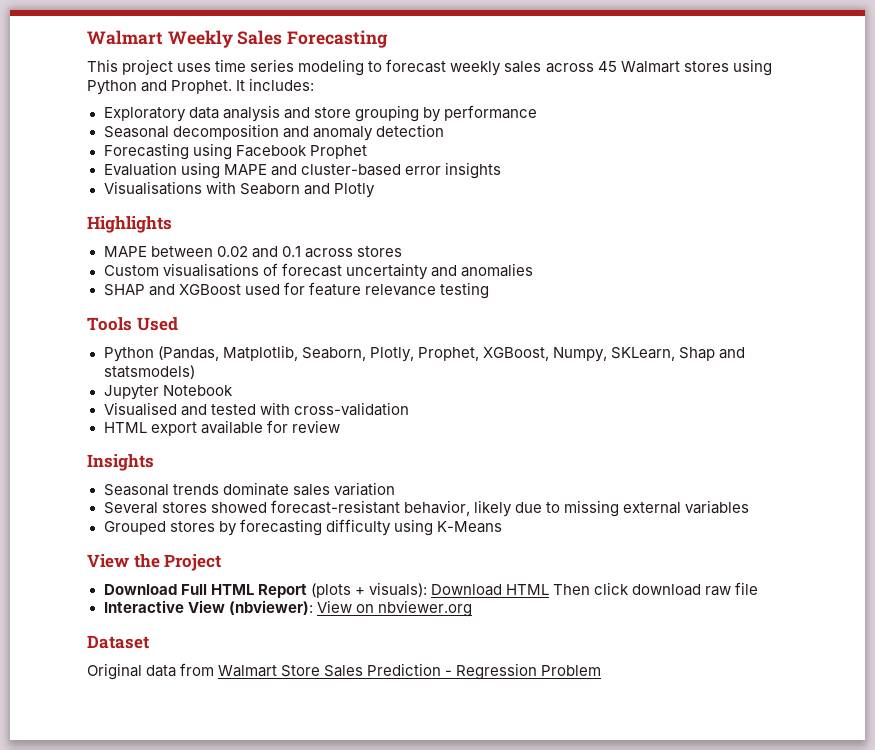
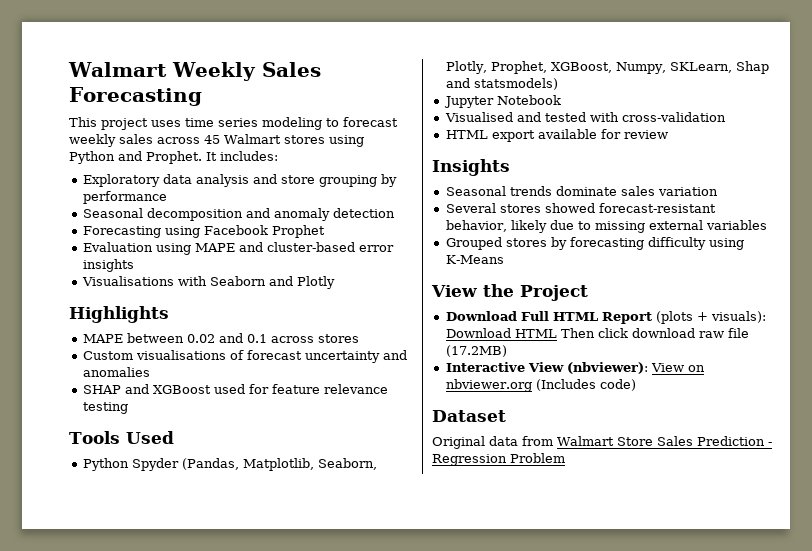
(154, 354) none -> [131,458,179,471] Spyder
(759, 588) none -> [445,345,507,357] (17.2MB)
(472, 608) none -> [535,379,636,391] (Includes code)

